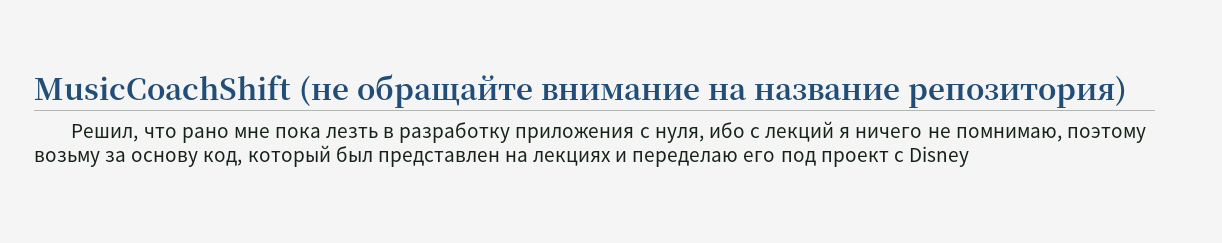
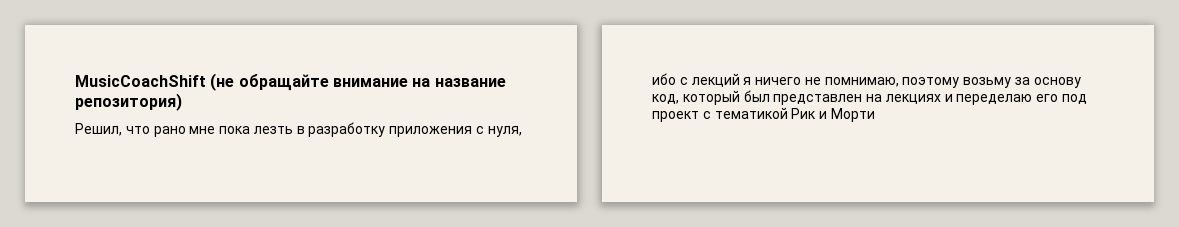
[908,146,969,167] Disney -> [714,107,875,122] тематикой Рик и Морти

